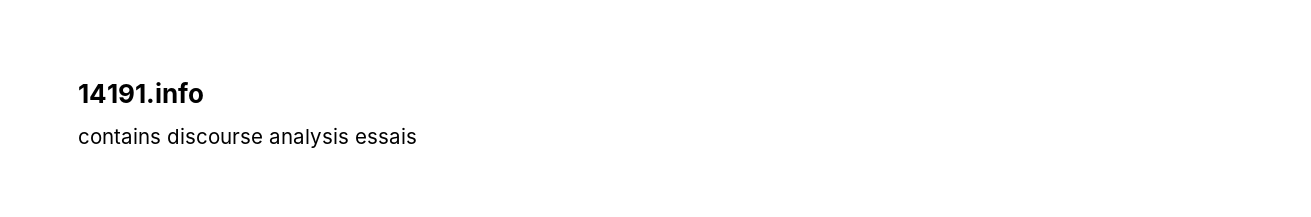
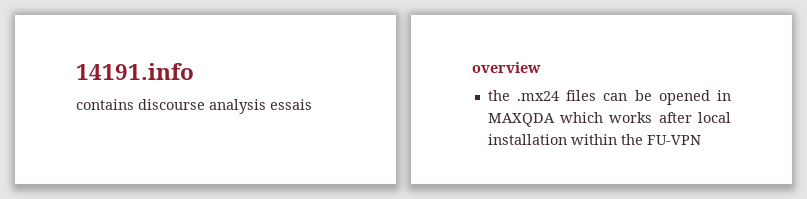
(417, 135) none -> [472,62,541,73] [487,90,731,105] [487,112,731,127] [487,134,701,145] // overview // the .mx24 files can be opened in MAXQDA which works after local installation within the FU-VPN

